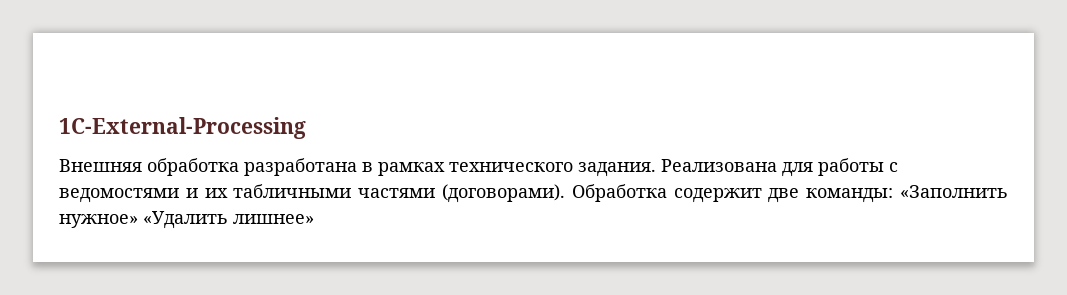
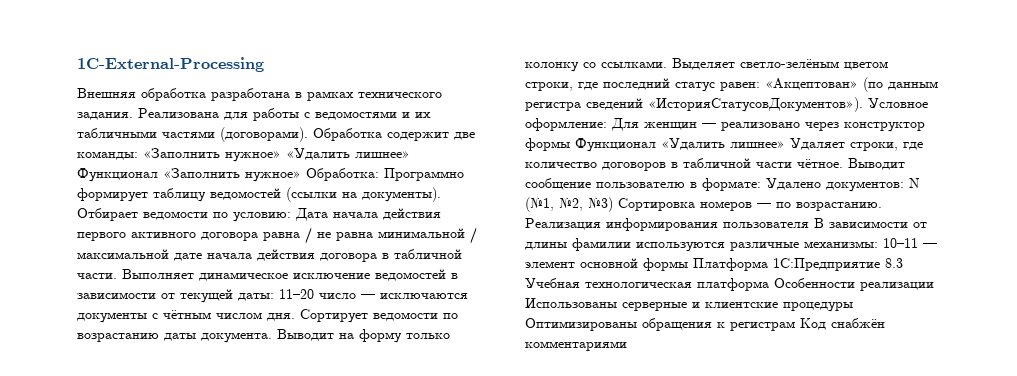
(314, 219) none -> [77,168,464,182] [77,187,441,202] [77,208,441,222] [77,227,477,244] [77,249,462,262] [77,269,458,281] [77,289,468,303] [77,309,458,323] [77,329,450,343] [525,58,888,72] [525,77,938,92] [525,97,928,112] [525,118,925,132] [525,138,923,152] [525,158,905,171] [525,178,920,192] [525,197,882,212] [525,218,927,231] [525,238,937,252] [525,258,903,271] [525,278,934,291] [525,298,853,312] [525,318,885,331] [525,341,627,351] Функционал «Заполнить нужное» Обработка: Программно формирует таблицу ведомостей (ссылки на документы). Отбирает ведомости по условию: Дата начала действия первого активного договора равна / не равна минимальной / максимальной дате начала действия договора в табличной части. Выполняет динамическое исключение ведомостей в зависимости от текущей даты: 11–20 число — исключаются документы с чётным числом дня. Сортирует ведомости по возрастанию даты документа. Выводит на форму только колонку со ссылками. Выделяет светло-зелёным цветом строки, где последний статус равен: «Акцептован» (по данным регистра сведений «ИсторияСтатусовДокументов»). Условное оформление: Для женщин — реализовано через конструктор формы Функционал «Удалить лишнее» Удаляет строки, где количество договоров в табличной части чётное. Выводит сообщение пользователю в формате: Удалено документов: N (№1, №2, №3) Сортировка номеров — по возрастанию. Реализация информирования пользователя В зависимости от длины фамилии используются различные механизмы: 10–11 — элемент основной формы Платформа 1С:Предприятие 8.3 Учебная технологическая платформа Особенности реализации Использованы серверные и клиентские процедуры Оптимизированы обращения к регистрам Код снабжён комментариями

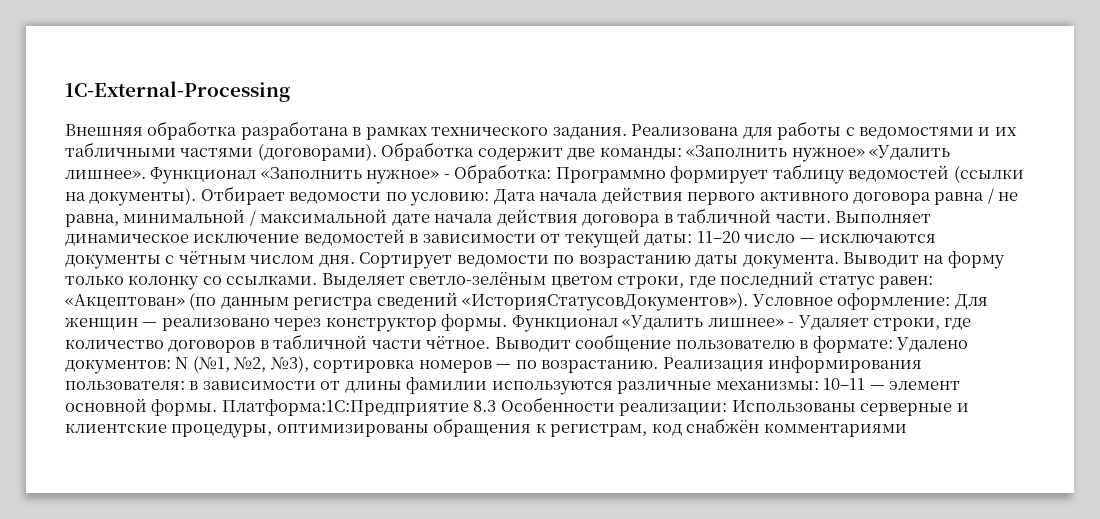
[355,151,410,158] лишнее» -> [65,170,146,179] лишнее».
(301, 176) none -> [443,174,450,179] -
[336,232,373,241] равна -> [65,214,119,227] равна,
[525,138,570,151] формы -> [441,314,508,331] формы.
(785, 144) none -> [788,322,795,327] -
[588,197,695,212] №3) Сортировка -> [270,355,416,373] №3), сортировка
[723,218,824,228] пользователя В -> [65,381,199,390] пользователя: в
[643,258,903,271] [525,278,934,291] [525,298,853,312] [525,318,826,331] формы Платформа 1С:Предприятие 8.3 Учебная технологическая платформа Особенности реализации Использованы серверные и клиентские процедуры Оптимизированы обращения к регистрам Код -> [151,397,969,416] [65,418,682,438] формы. Платформа:1С:Предприятие 8.3 Особенности реализации: Использованы серверные и клиентские процедуры, оптимизированы обращения к регистрам, код

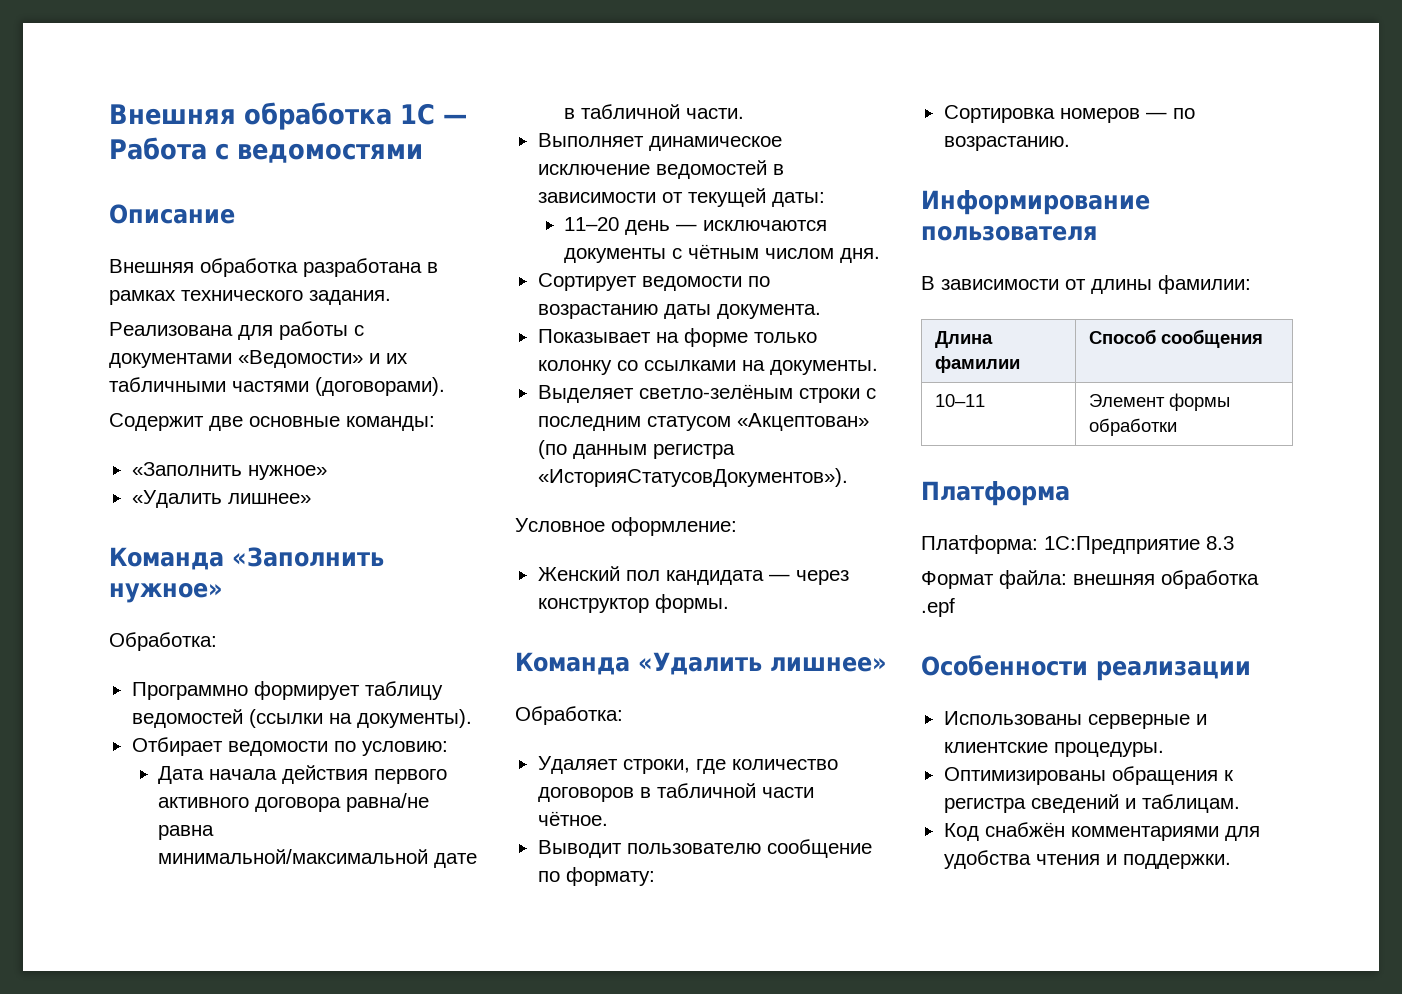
[65,81,290,102] 1C-External-Processing -> [109,102,467,130] [109,137,423,163] [109,204,235,224] Внешняя обработка 1С — Работа с ведомостями // Описание
(627, 133) none -> (391, 297) //
[859,127,975,139] ведомостями -> [109,350,363,368] документами «Ведомости»
[381,142,596,161] Обработка содержит две -> [109,413,340,431] // Содержит две основные
[686,145,951,162] [65,164,552,184] «Заполнить нужное» «Удалить лишнее». Функционал «Заполнить нужное» - Обработка: -> [131,462,327,480] [131,490,311,508] [109,547,384,570] [109,583,223,603] [109,632,217,651] // «Заполнить нужное» // «Удалить лишнее» // Команда «Заполнить нужное» // Обработка: //
(197, 196) none -> (472, 718) //
(490, 199) none -> (448, 748) //
[934,188,1019,205] [65,209,661,227] равна / не равна, минимальной / максимальной дате начала действия договора -> [346,793,430,812] [158,825,215,840] [158,849,478,868] равна/не равна минимальной/максимальной дате
(831, 218) none -> (745, 113) //
[696,231,796,243] 11–20 число -> [564,217,671,235] // 11–20 день
(355, 261) none -> (881, 255) //
[843,251,1005,269] [65,271,934,290] Выводит на форму только колонку со ссылками. Выделяет светло-зелёным цветом строки, где последний статус равен: -> [537,328,817,347] [537,360,878,375] [537,384,876,403] [537,416,731,431] // Показывает на форме только колонку со ссылками на документы. // Выделяет светло-зелёным строки с последним статусом
[376,292,458,309] сведений -> (735, 451) none
(749, 301) none -> (848, 477) //
[954,294,988,310] [65,317,270,331] Для женщин — реализовано -> [537,566,790,585] // Женский пол кандидата —
[511,315,795,332] Функционал «Удалить лишнее» - -> [515,652,887,675] [515,706,623,725] // Команда «Удалить лишнее» // Обработка: //
[494,334,969,353] [65,355,416,374] Выводит сообщение пользователю в формате: Удалено документов: N (№1, №2, №3), сортировка -> [537,839,872,858] [537,867,655,886] [943,105,1055,123] // Выводит пользователю сообщение по формату: // Сортировка
[662,356,923,373] [65,381,199,390] Реализация информирования пользователя: в -> [921,190,1150,215] [921,226,1097,241] [921,276,935,290] // Информирование пользователя // В
(402, 387) none -> [1158,275,1251,294] [935,331,994,348] фамилии: // Длина
[491,378,961,395] [65,397,969,416] [65,418,907,438] используются различные механизмы: 10–11 — элемент основной формы. Платформа:1С:Предприятие 8.3 Особенности реализации: Использованы серверные и клиентские процедуры, оптимизированы обращения к регистрам, код снабжён комментариями -> [1089,329,1264,348] [935,394,986,407] [1089,393,1231,411] [1089,418,1178,436] [921,481,1070,506] [921,535,1234,554] [921,570,1259,589] [921,598,955,617] [921,655,1251,681] [943,711,1207,729] [943,742,1164,757] [943,766,1234,785] [943,794,1240,813] [943,822,1260,841] [943,850,1231,869] | Способ сообщения // 10–11 | Элемент формы обработки // Платформа // Платформа: 1С:Предприятие 8.3 // Формат файла: внешняя обработка .epf // Особенности реализации // Использованы серверные и клиентские процедуры. // Оптимизированы обращения к регистра сведений и таблицам. // Код снабжён комментариями для удобства чтения и поддержки.

